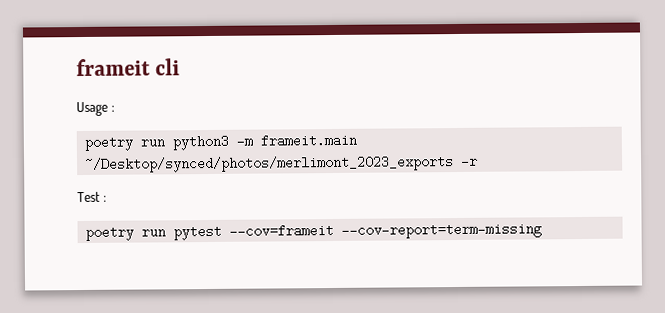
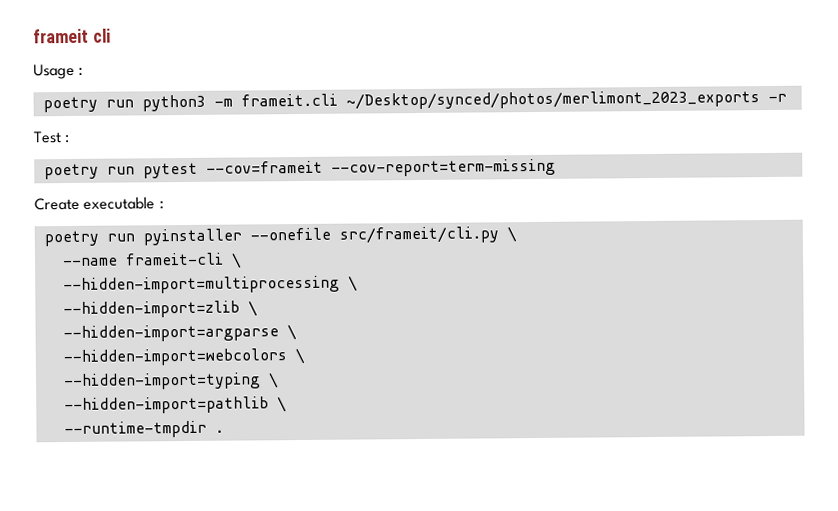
[260,133,358,148] frameit.main -> [240,93,338,107] frameit.cli
(543, 230) none -> [34,197,164,211] [43,226,517,247] [62,252,242,269] [62,275,358,295] [62,300,258,319] [62,324,297,343] [62,347,305,367] [63,372,279,391] [63,396,287,415] [63,420,224,439] // Create executable : // poetry run pyinstaller --onefile src/frameit/cli.py \ // --name frameit-cli \ // --hidden-import=multiprocessing \ // --hidden-import=zlib \ // --hidden-import=argparse \ // --hidden-import=webcolors \ // --hidden-import=typing \ // --hidden-import=pathlib \ // --runtime-tmpdir .

